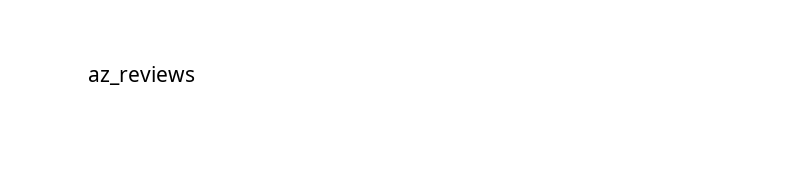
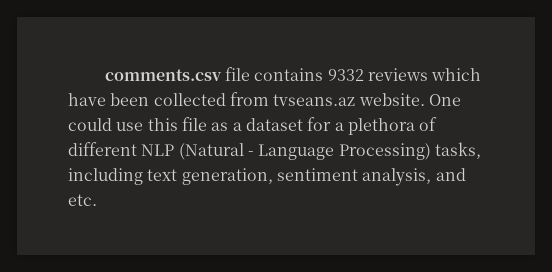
[88,66,195,85] az_reviews -> [104,67,482,81] [68,92,461,106] [68,117,438,135] [68,142,481,160] [68,168,466,186] [68,194,97,206] comments.csv file contains 9332 reviews which have been collected from tvseans.az website. One could use this file as a dataset for a plethora of different NLP (Natural - Language Processing) tasks, including text generation, sentiment analysis, and etc.

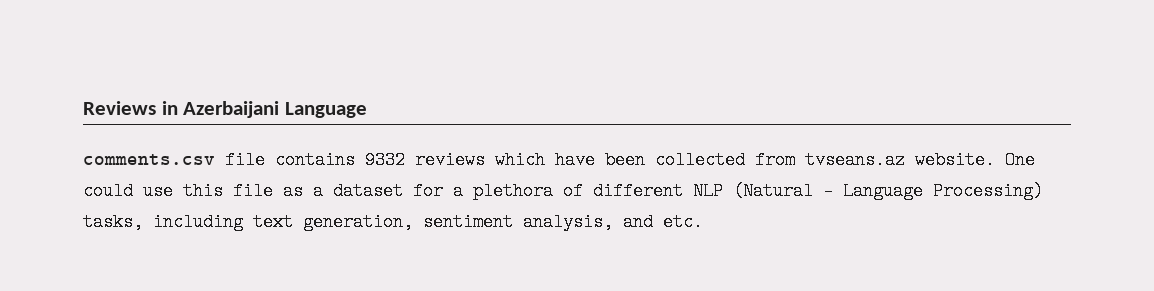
(104, 75) none -> [83,101,368,118] Reviews in Azerbaijani Language //

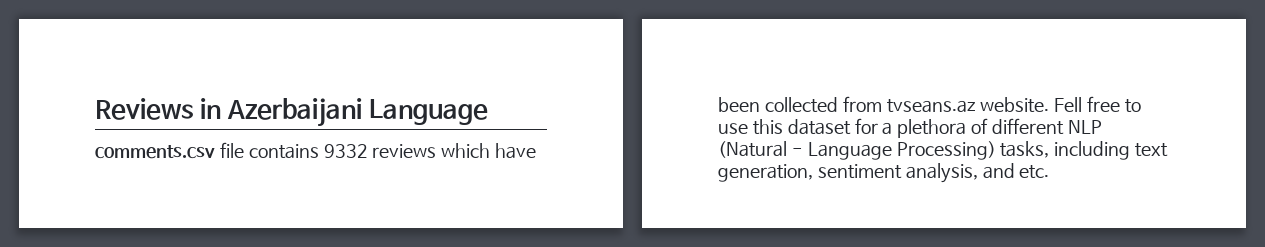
[1005,151,1035,169] [83,182,323,200] One could use this file as a -> [1054,96,1142,113] [718,119,783,135] Fell free to use this

